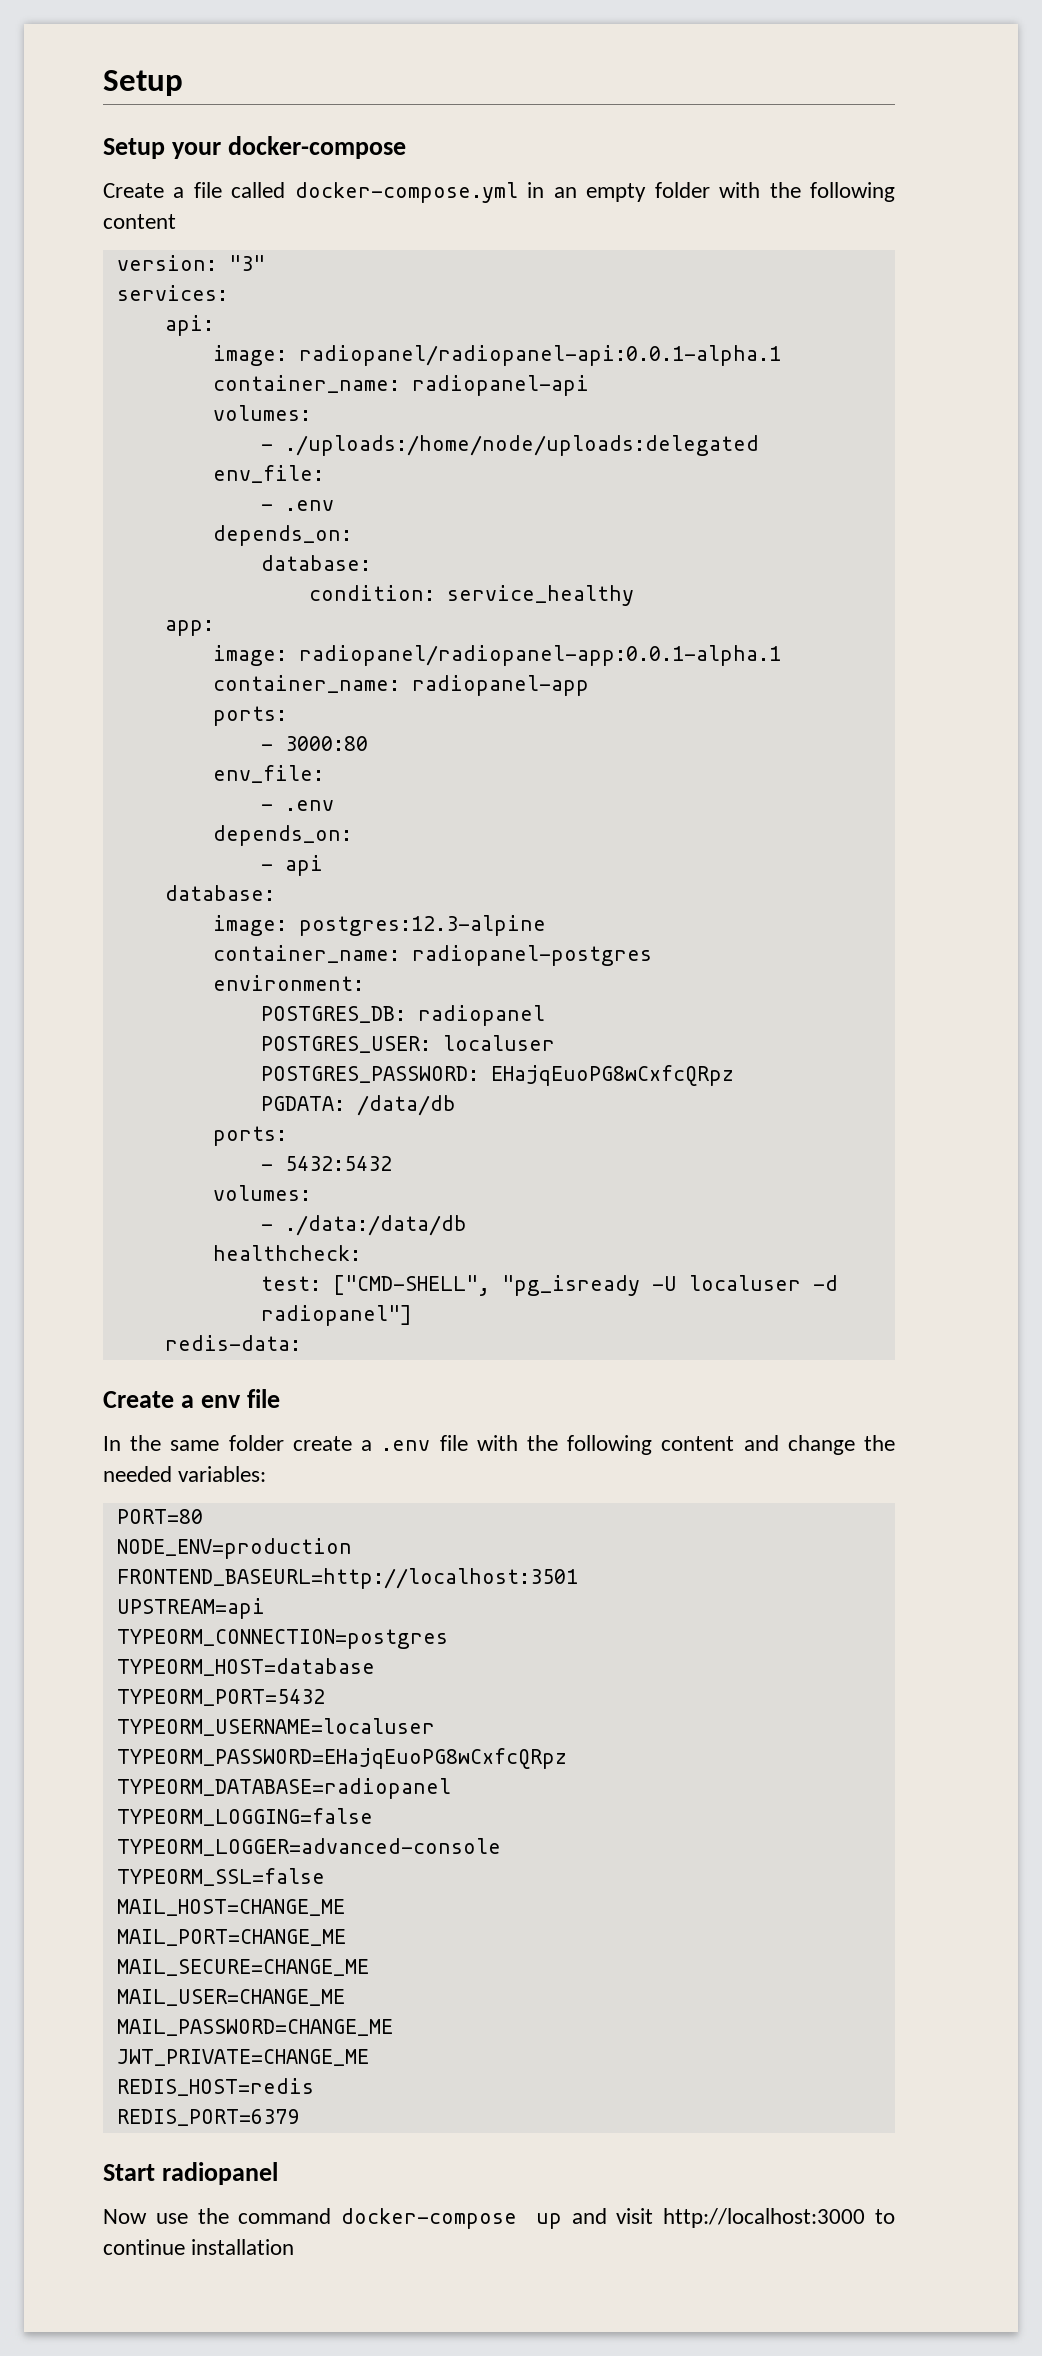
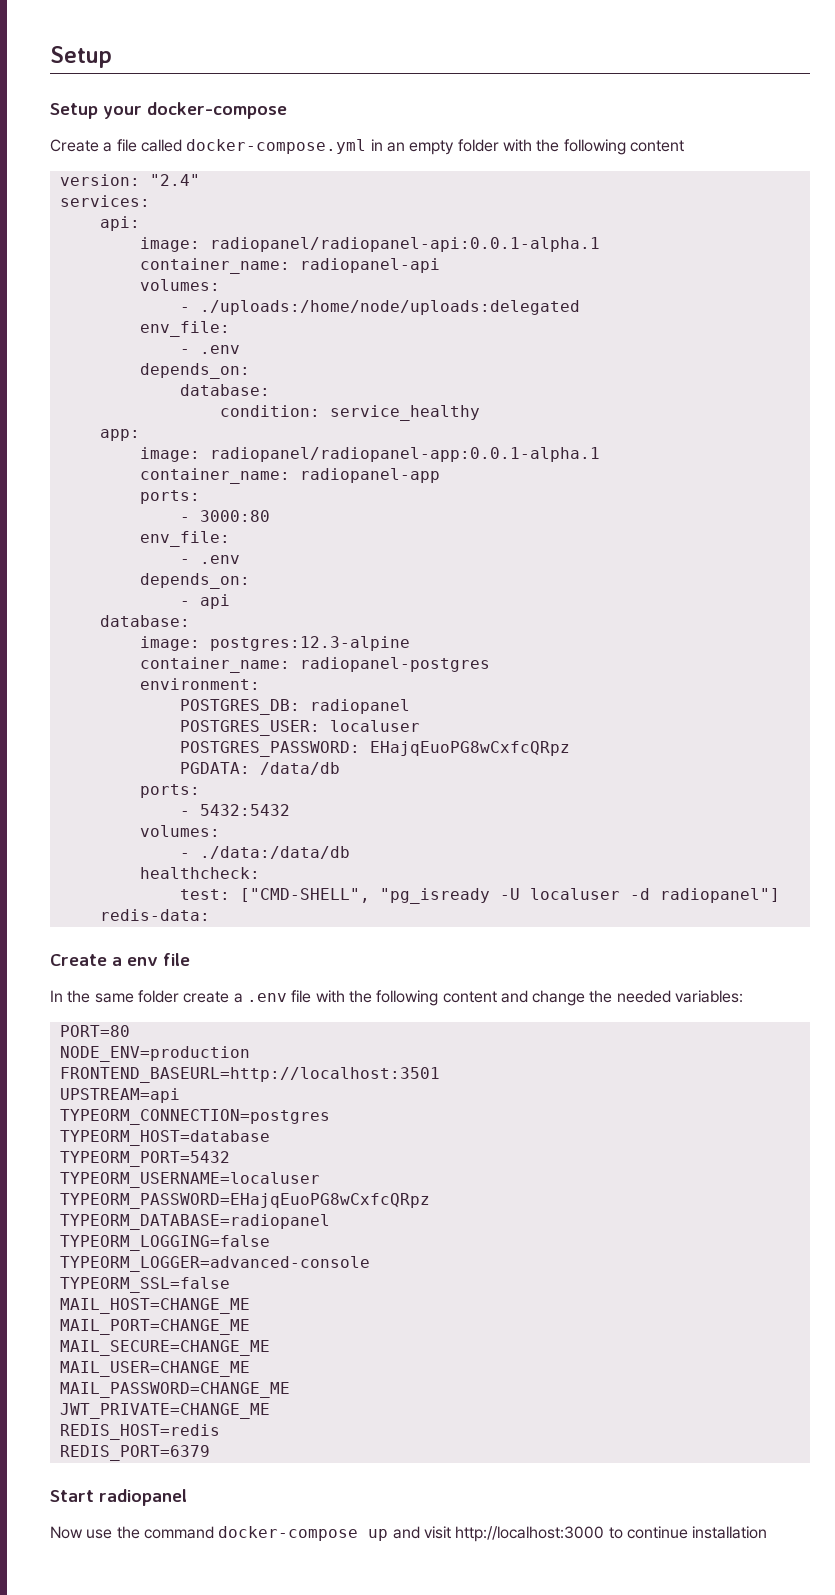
[228,255,265,271] "3" -> [149,174,200,186] "2.4"

